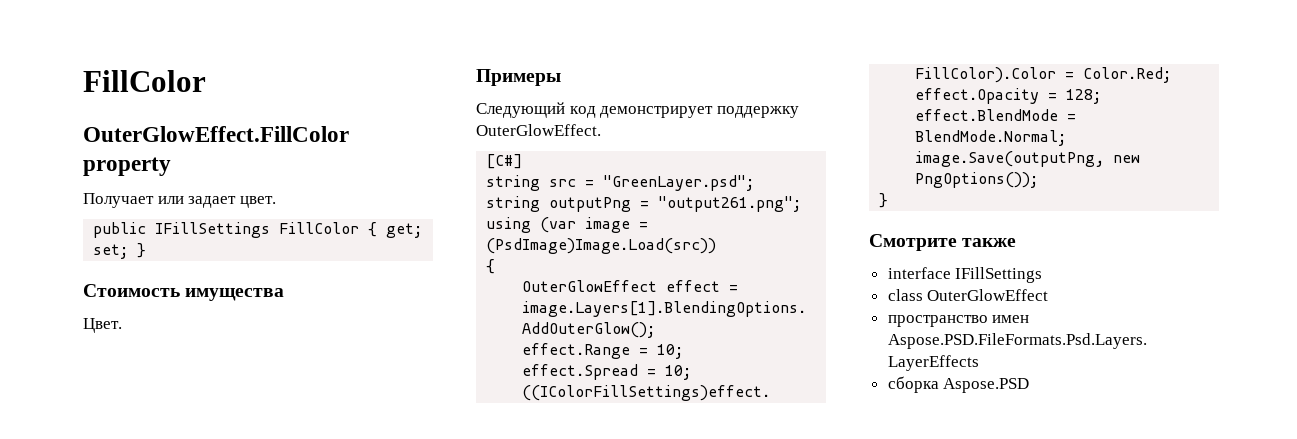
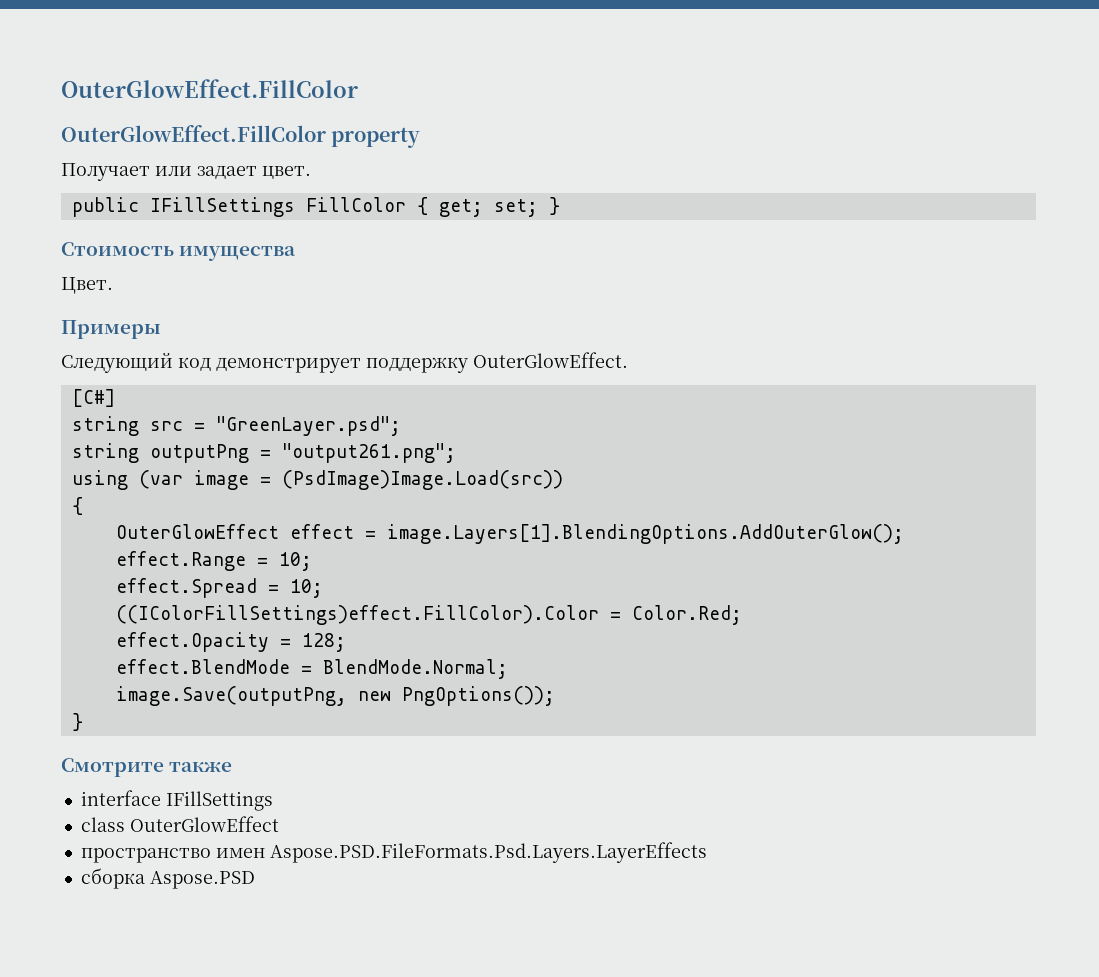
[83,70,206,92] FillColor -> [61,79,358,98] OuterGlowEffect.FillColor

